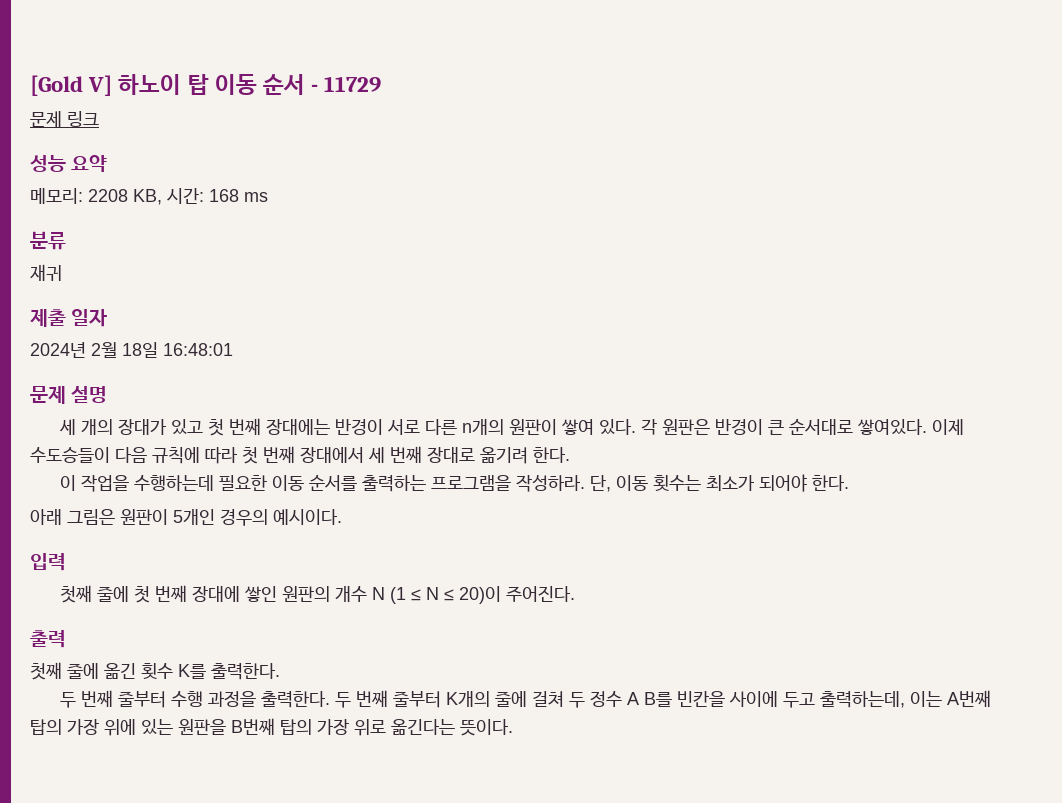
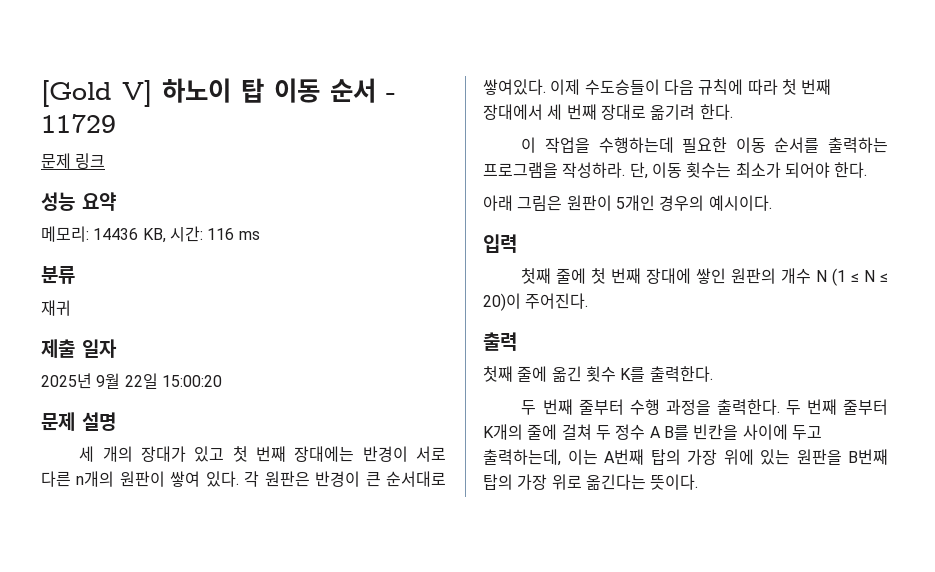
[88,189,128,202] 2208 -> [93,228,139,240] 14436
[209,189,239,202] 168 -> [207,228,235,240] 116
[30,342,233,358] 2024년 2월 18일 16:48:01 -> [41,373,222,389] 2025년 9월 22일 15:00:20

